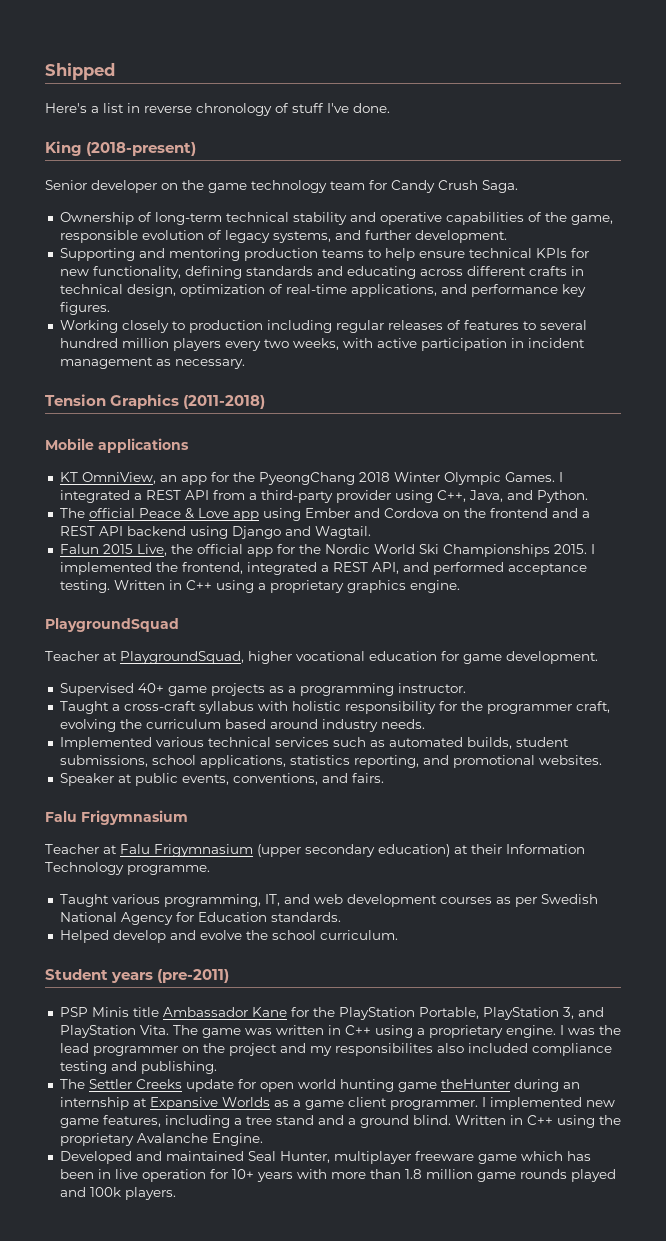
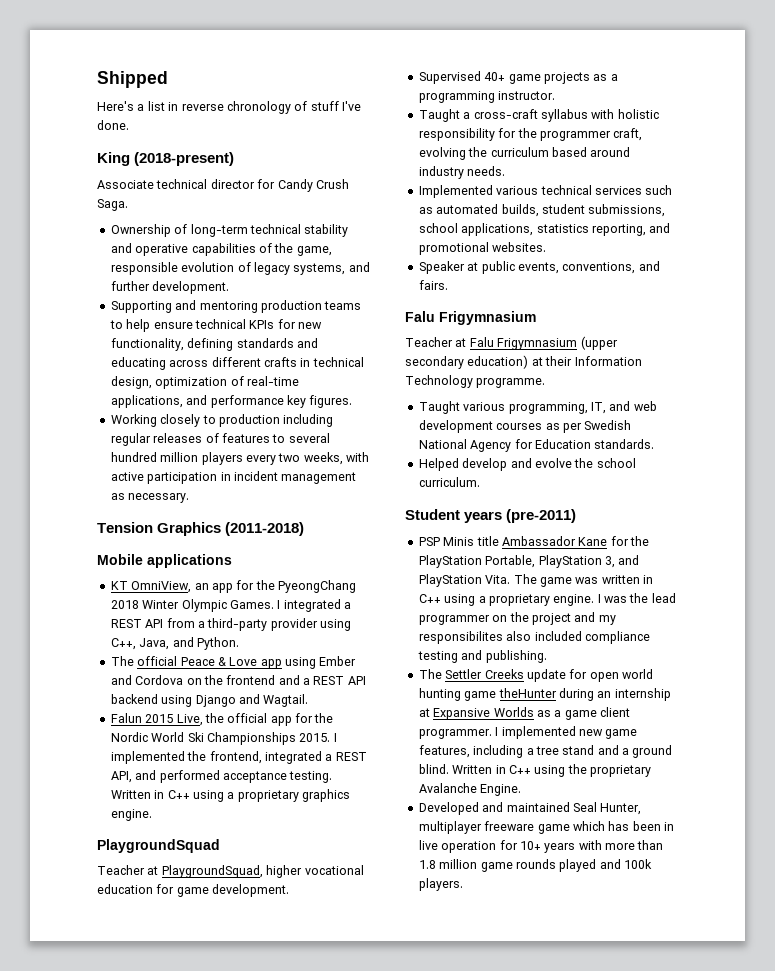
[45,180,365,193] Senior developer on the game technology team -> [97,179,255,189] Associate technical director

